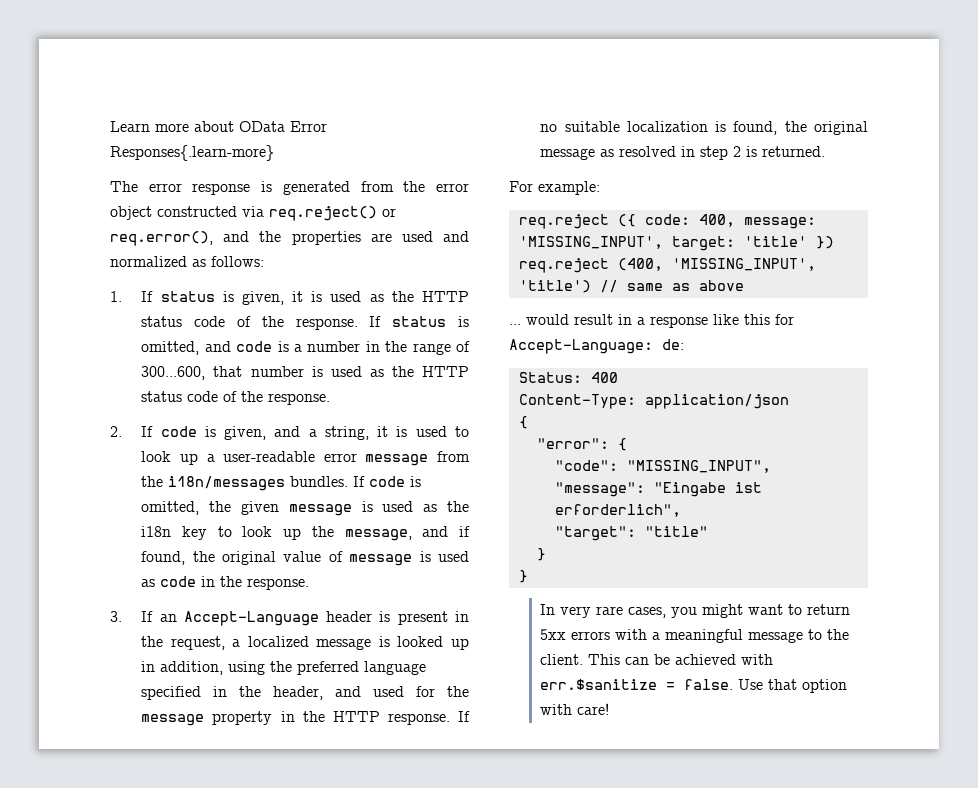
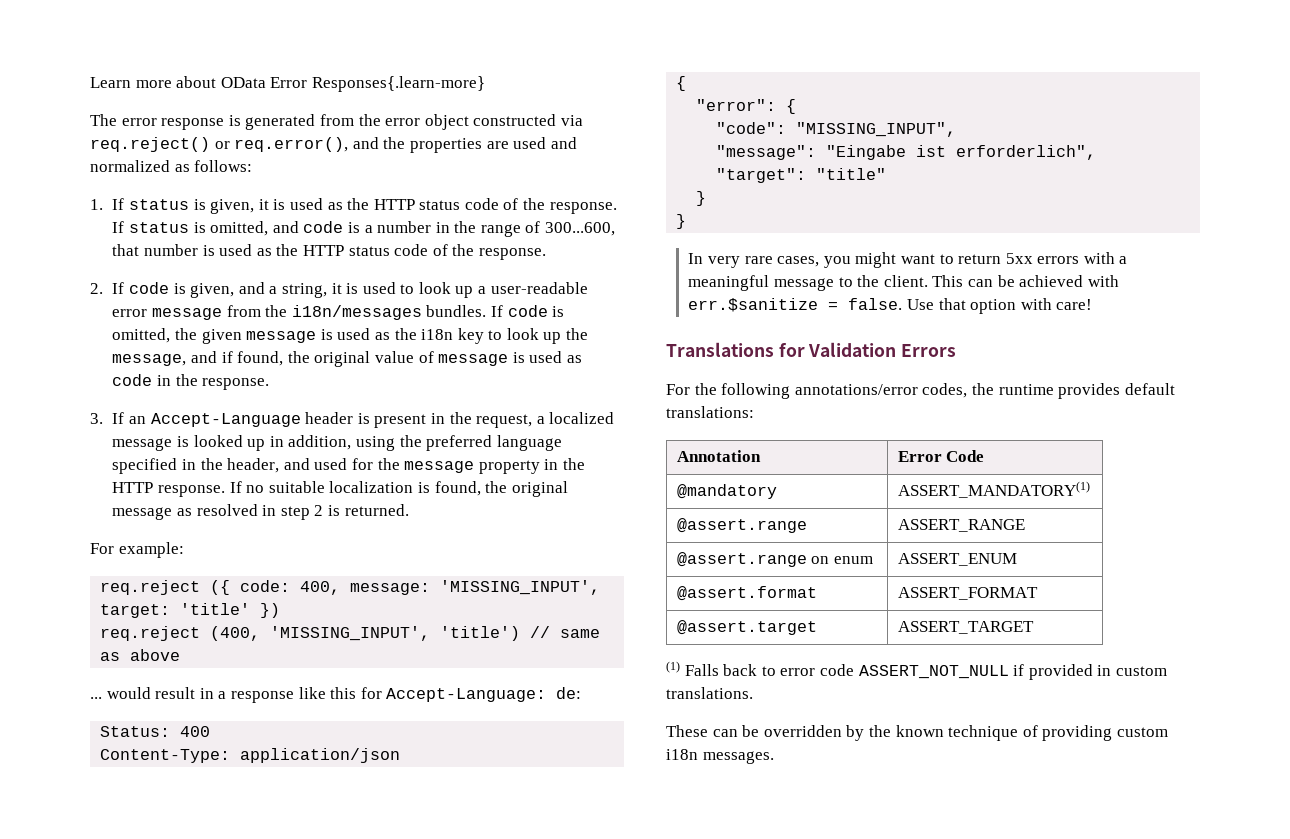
(610, 709) none -> [666,342,957,357] [666,383,1175,399] [666,406,754,418] [676,450,761,462] [897,450,985,462] [676,484,777,499] [897,481,1090,498] [676,518,807,533] [897,519,1025,532] [676,552,873,567] [897,553,1017,566] [676,586,817,601] [897,587,1038,600] [676,620,817,635] [897,621,1034,634] [666,661,1167,680] [666,687,753,699] [666,725,1168,741] [666,749,774,764] // Translations for Validation Errors // For the following annotations/error codes, the runtime provides default translations: // Annotation | Error Code // @mandatory | ASSERT_MANDATORY(1) // @assert.range | ASSERT_RANGE // @assert.range on enum | ASSERT_ENUM // @assert.format | ASSERT_FORMAT // @assert.target | ASSERT_TARGET // (1) Falls back to error code ASSERT_NOT_NULL if provided in custom translations. // These can be overridden by the known technique of providing custom i18n messages.

